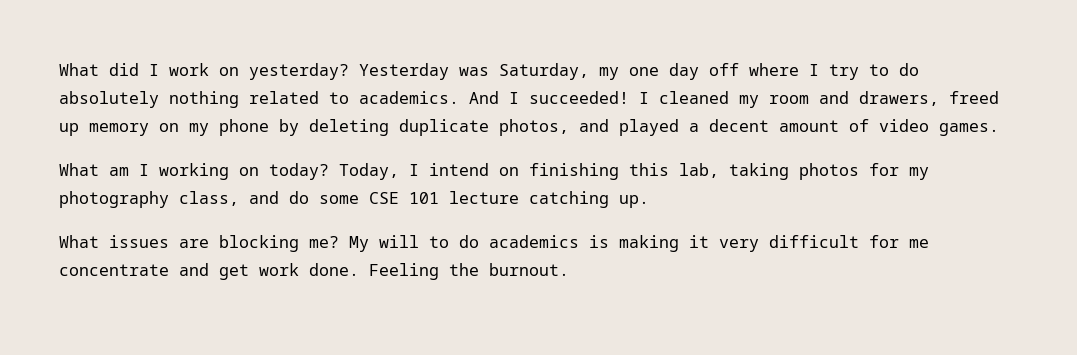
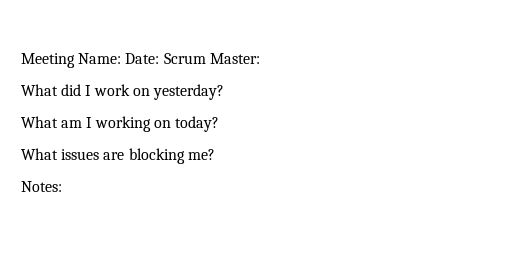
(59, 69) none -> [21,53,260,68] Meeting Name: Date: Scrum Master: //
[359,63,919,80] [59,91,999,108] [59,119,999,136] Yesterday was Saturday, my one day off where I try to do absolutely nothing related to academics. And I succeeded! I cleaned my room and drawers, freed up memory on my phone by deleting duplicate photos, and played a decent amount of video games. -> (224, 92) none
[339,163,929,180] [59,191,649,208] Today, I intend on finishing this lab, taking photos for my photography class, and do some CSE 101 lecture catching up. -> (219, 124) none
[349,235,929,252] [59,263,569,280] My will to do academics is making it very difficult for me concentrate and get work done. Feeling the burnout. -> [21,181,62,192] // Notes:

